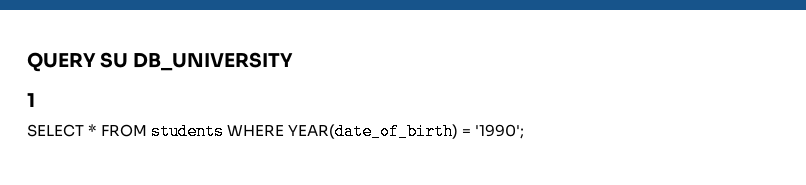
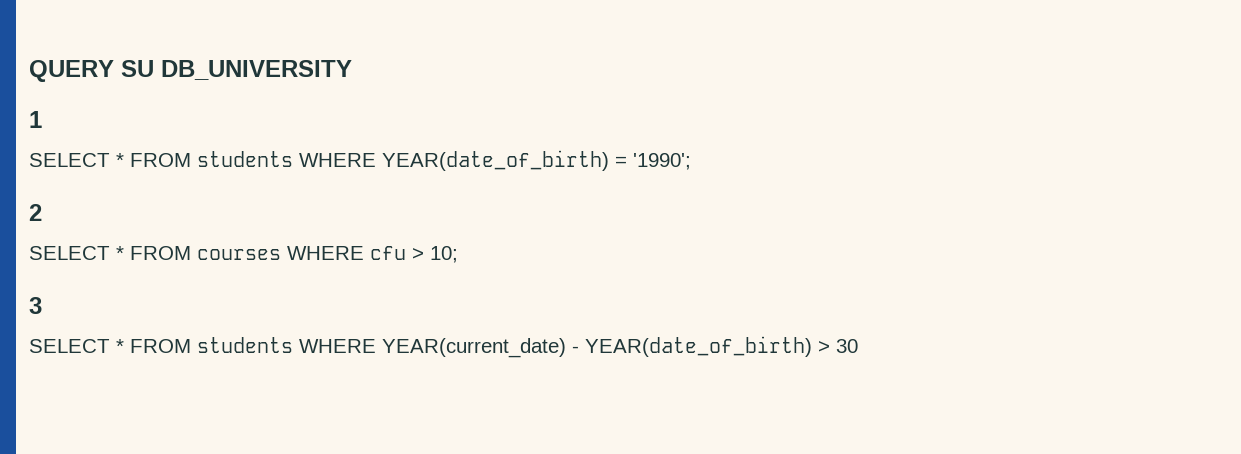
(525, 131) none -> [29,204,42,221] [29,246,458,263] [29,297,42,314] [29,336,858,358] // 2 // SELECT * FROM courses WHERE cfu > 10; // 3 // SELECT * FROM students WHERE YEAR(current_date) - YEAR(date_of_birth) > 30

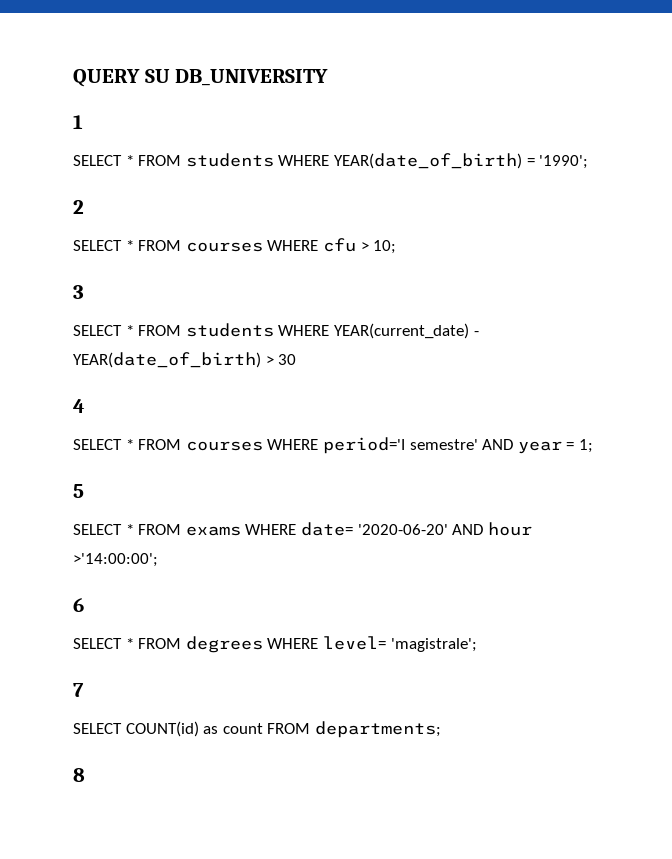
(858, 346) none -> [73,399,85,413] [73,437,593,454] [73,484,84,498] [73,522,532,536] [73,553,158,567] [73,598,84,612] [73,636,477,653] [73,683,84,697] [73,721,441,738] [73,768,85,782] // 4 // SELECT * FROM courses WHERE period='I semestre' AND year = 1; // 5 // SELECT * FROM exams WHERE date= '2020-06-20' AND hour >'14:00:00'; // 6 // SELECT * FROM degrees WHERE level= 'magistrale'; // 7 // SELECT COUNT(id) as count FROM departments; // 8

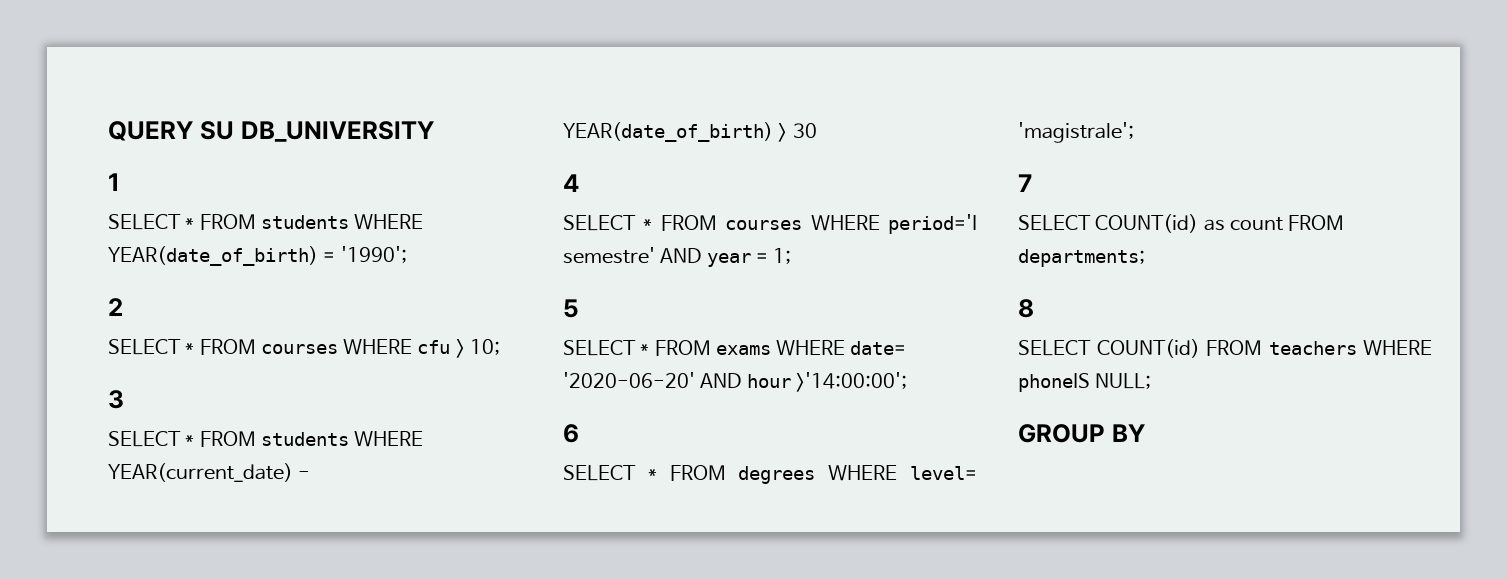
(85, 775) none -> [1018,339,1432,358] [1018,373,1152,392] [1018,424,1145,443] // SELECT COUNT(id) FROM teachers WHERE phoneIS NULL; // GROUP BY

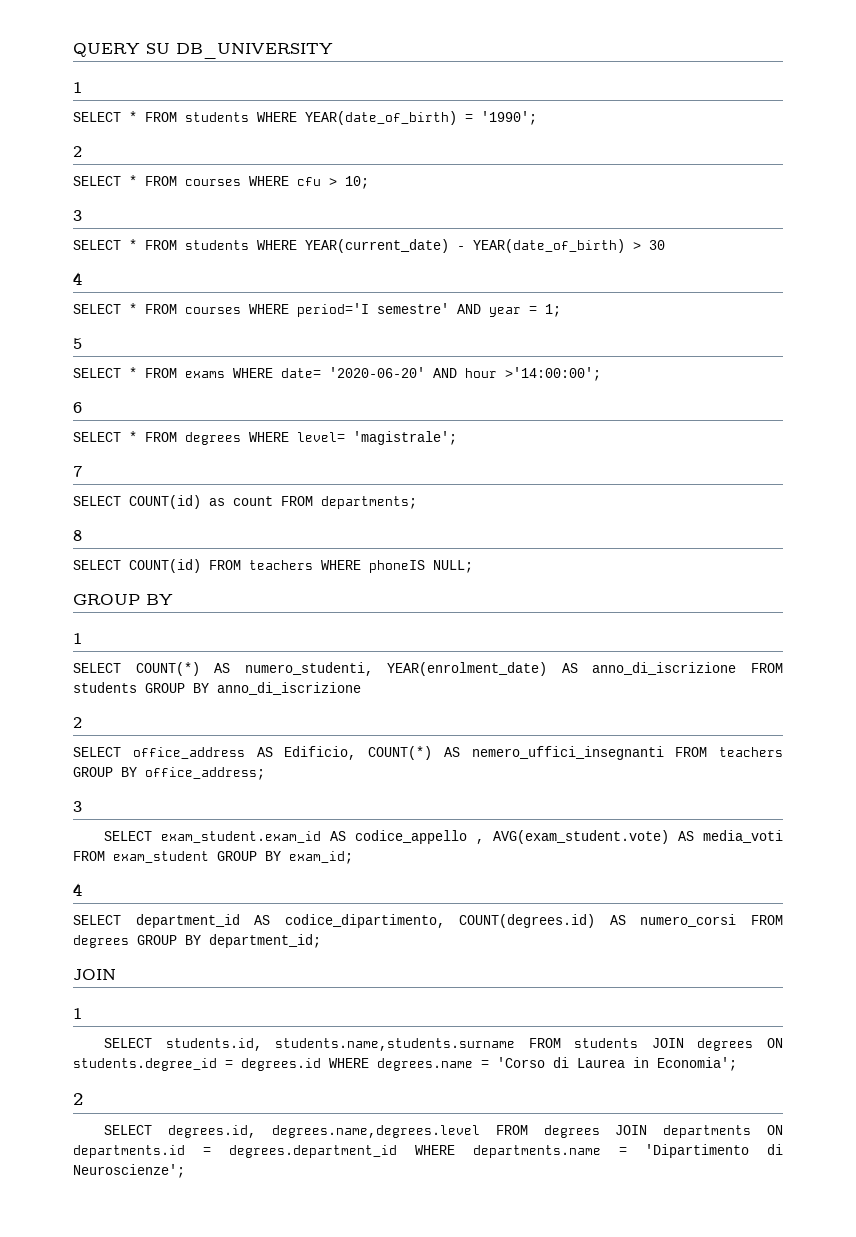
(1145, 433) none -> [73,633,82,644] [73,662,783,676] [73,682,361,695] [73,717,82,728] [73,746,783,760] [73,767,265,780] [73,801,82,812] [104,830,783,844] [73,851,353,864] [73,883,82,896] [73,914,783,928] [73,934,321,948] [73,969,116,980] [73,1008,82,1019] [104,1038,783,1051] [73,1057,737,1071] [73,1093,83,1105] [104,1125,784,1138] [73,1144,783,1158] [73,1164,185,1178] // 1 // SELECT COUNT(*) AS numero_studenti, YEAR(enrolment_date) AS anno_di_iscrizione FROM students GROUP BY anno_di_iscrizione // 2 // SELECT office_address AS Edificio, COUNT(*) AS nemero_uffici_insegnanti FROM teachers GROUP BY office_address; // 3 // SELECT exam_student.exam_id AS codice_appello , AVG(exam_student.vote) AS media_voti FROM exam_student GROUP BY exam_id; // 4 // SELECT department_id AS codice_dipartimento, COUNT(degrees.id) AS numero_corsi FROM degrees GROUP BY department_id; // JOIN // 1 // SELECT students.id, students.name,students.surname FROM students JOIN degrees ON students.degree_id = degrees.id WHERE degrees.name = 'Corso di Laurea in Economia'; // 2 // SELECT degrees.id, degrees.name,degrees.level FROM degrees JOIN departments ON departments.id = degrees.department_id WHERE departments.name = 'Dipartimento di Neuroscienze';

